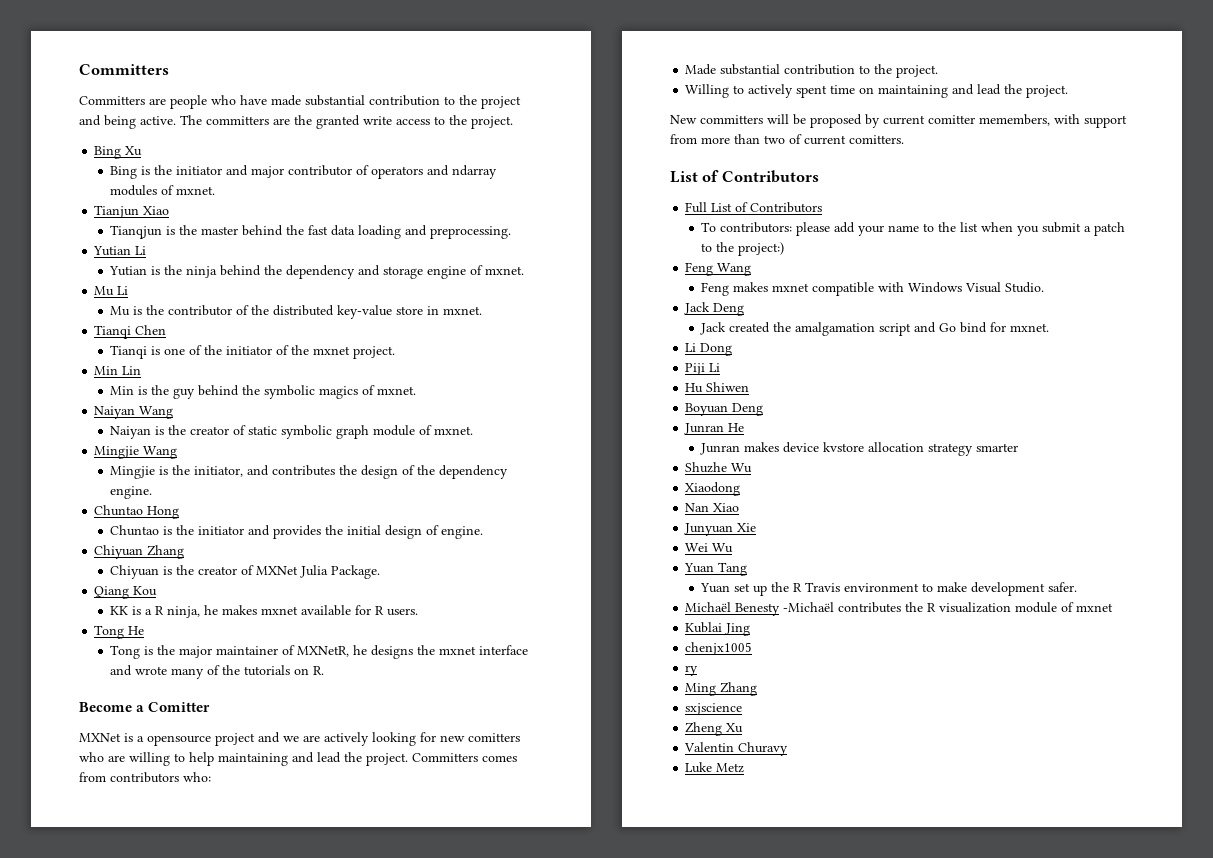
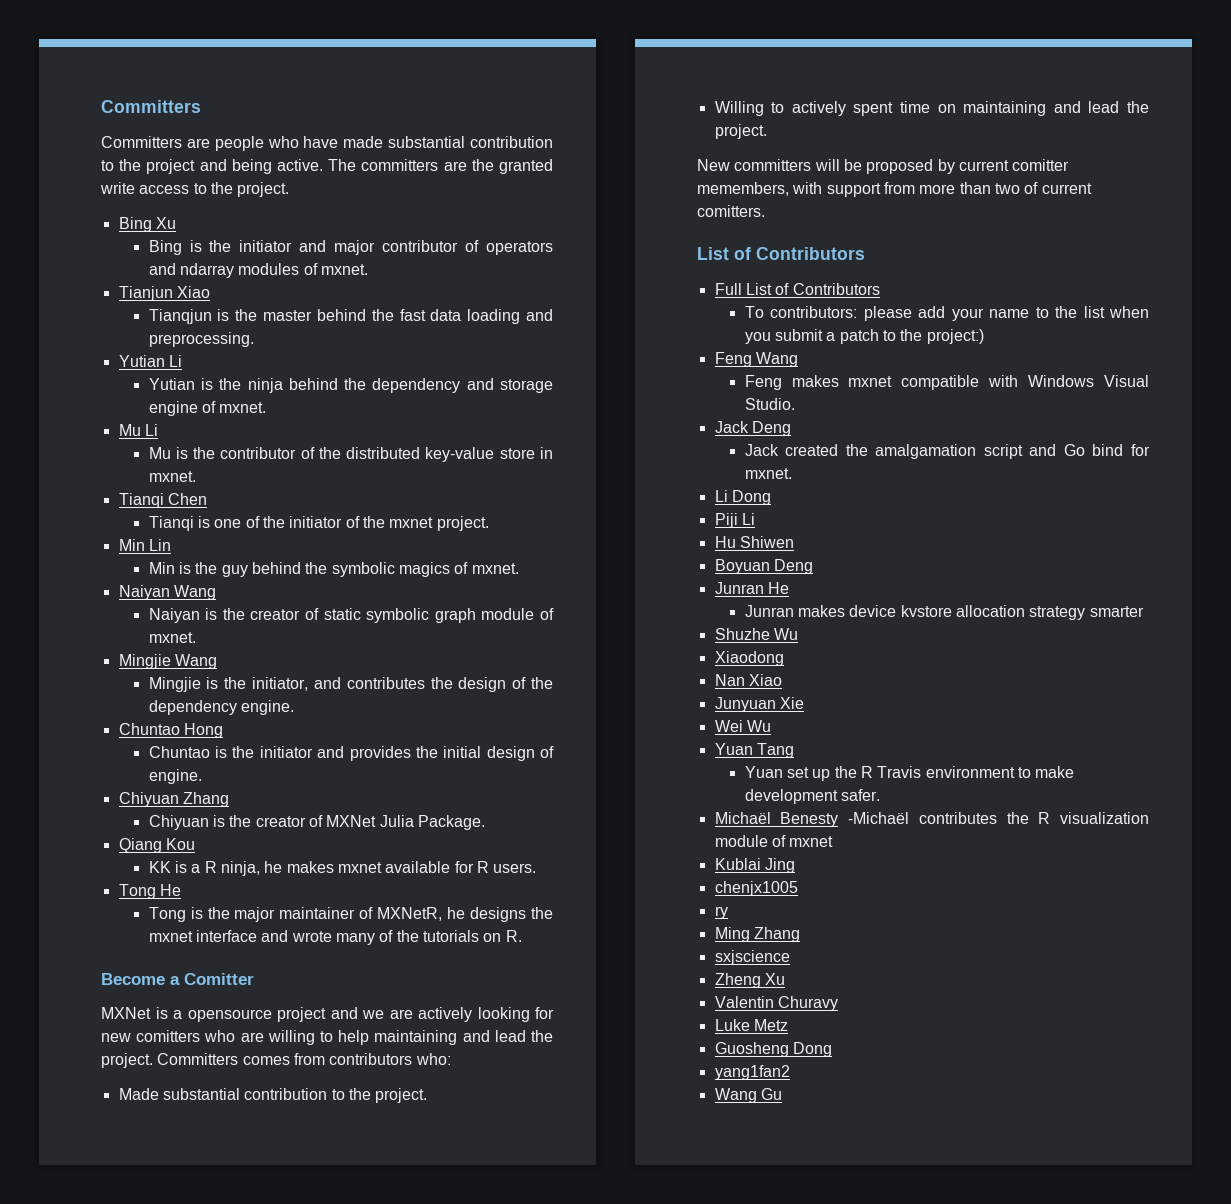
(745, 768) none -> [714,1042,832,1057] [714,1065,790,1080] [714,1088,782,1103] // Guosheng Dong // yang1fan2 // Wang Gu

